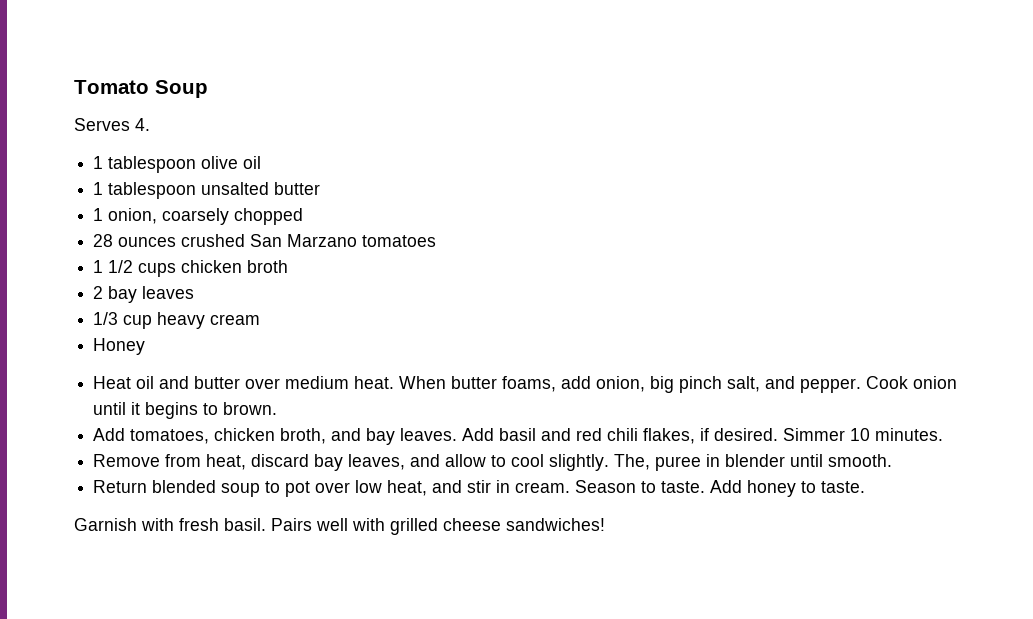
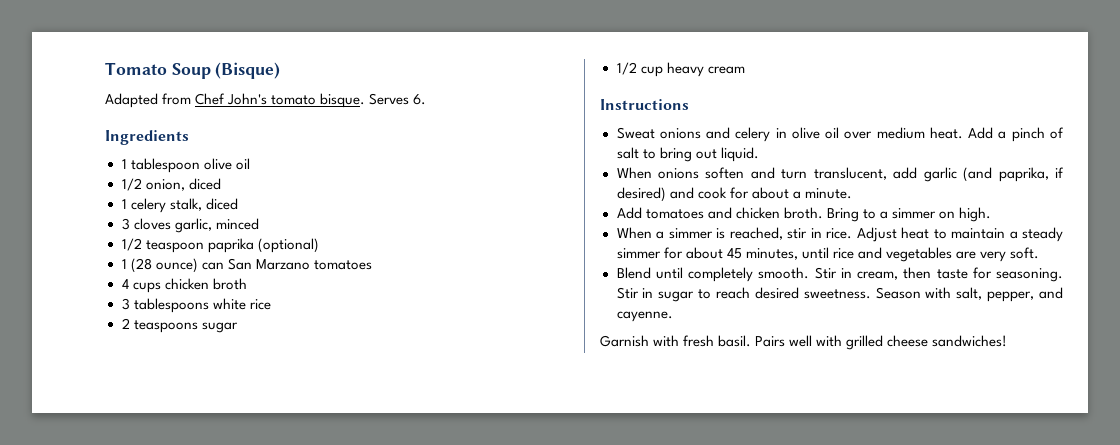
[74,118,150,131] [93,156,262,173] [93,182,321,199] [93,208,304,225] [93,234,246,247] // Serves 4. // 1 tablespoon olive oil // 1 tablespoon unsalted butter // 1 onion, coarsely chopped // 28 ounces crushed -> [215,62,281,79] [105,93,427,108] [105,130,189,145] [121,158,250,173] [121,178,221,191] [121,198,238,213] [121,218,259,233] [121,238,319,253] [121,258,224,273] (Bisque) // Adapted from Chef John's tomato bisque. Serves 6. // Ingredients // 1 tablespoon olive oil // 1/2 onion, diced // 1 celery stalk, diced // 3 cloves garlic, minced // 1/2 teaspoon paprika (optional) // 1 (28 ounce) can
[93,260,134,273] 1 1/2 -> [121,279,129,289] 4
[93,286,195,303] [93,312,261,329] [93,338,146,355] [93,376,958,393] [93,402,278,419] [93,428,944,445] [93,454,893,471] [93,480,866,497] 2 bay leaves // 1/3 cup heavy cream // Honey // Heat oil and butter over medium heat. When butter foams, add onion, big pinch salt, and pepper. Cook onion until it begins to brown. // Add tomatoes, chicken broth, and bay leaves. Add basil and red chili flakes, if desired. Simmer 10 minutes. // Remove from heat, discard bay leaves, and allow to cool slightly. The, puree in blender until smooth. // Return blended soup to pot over low heat, and stir in cream. Season to taste. Add honey to taste. -> [121,298,271,313] [121,318,238,333] [616,62,745,77] [600,99,689,110] [616,127,1064,142] [616,147,759,162] [616,167,1064,182] [616,187,852,202] [616,207,991,222] [616,227,1063,242] [616,247,1040,262] [616,267,1063,282] [616,287,1063,302] [616,311,673,322] 3 tablespoons white rice // 2 teaspoons sugar // 1/2 cup heavy cream // Instructions // Sweat onions and celery in olive oil over medium heat. Add a pinch of salt to bring out liquid. // When onions soften and turn translucent, add garlic (and paprika, if desired) and cook for about a minute. // Add tomatoes and chicken broth. Bring to a simmer on high. // When a simmer is reached, stir in rice. Adjust heat to maintain a steady simmer for about 45 minutes, until rice and vegetables are very soft. // Blend until completely smooth. Stir in cream, then taste for seasoning. Stir in sugar to reach desired sweetness. Season with salt, pepper, and cayenne.

